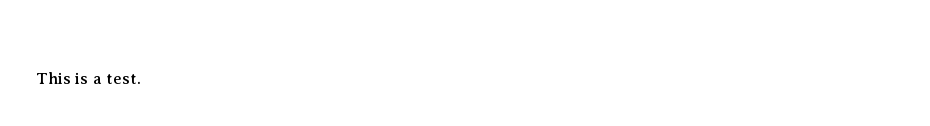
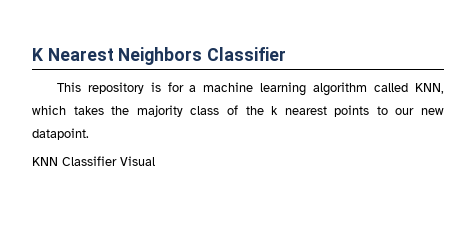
[36,72,142,84] This is a test. -> [32,47,287,65] [56,82,444,96] [32,105,444,117] [32,128,89,140] [32,156,155,166] K Nearest Neighbors Classifier // This repository is for a machine learning algorithm called KNN, which takes the majority class of the k nearest points to our new datapoint. // KNN Classifier Visual

